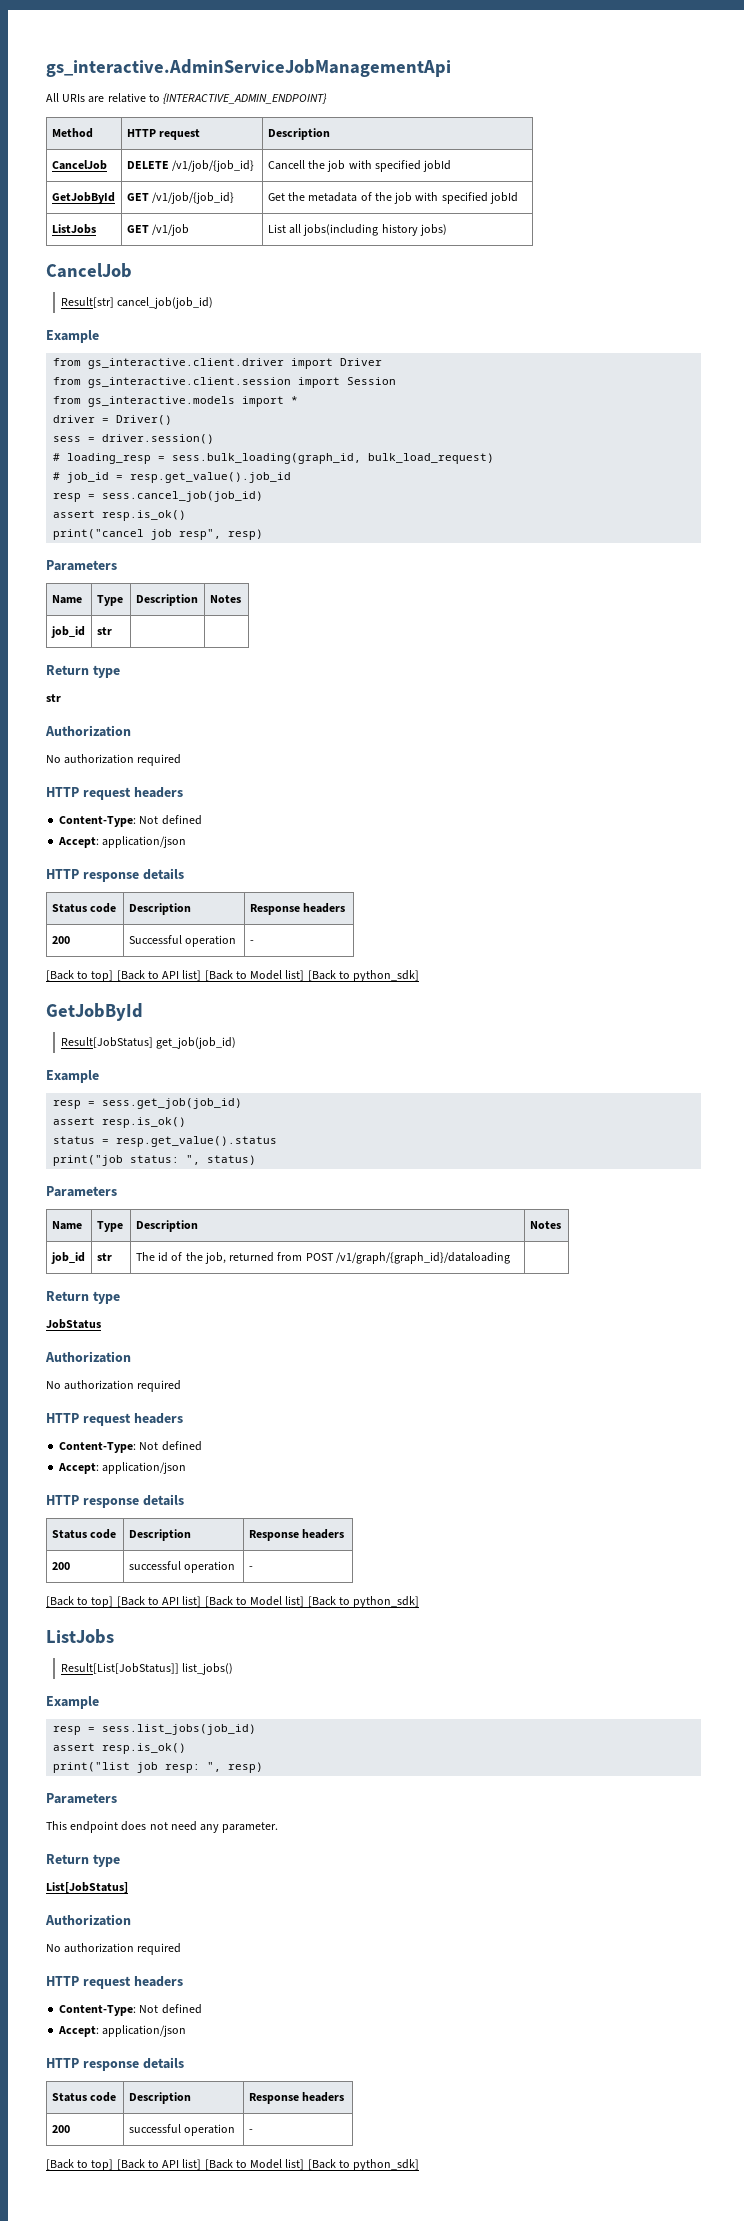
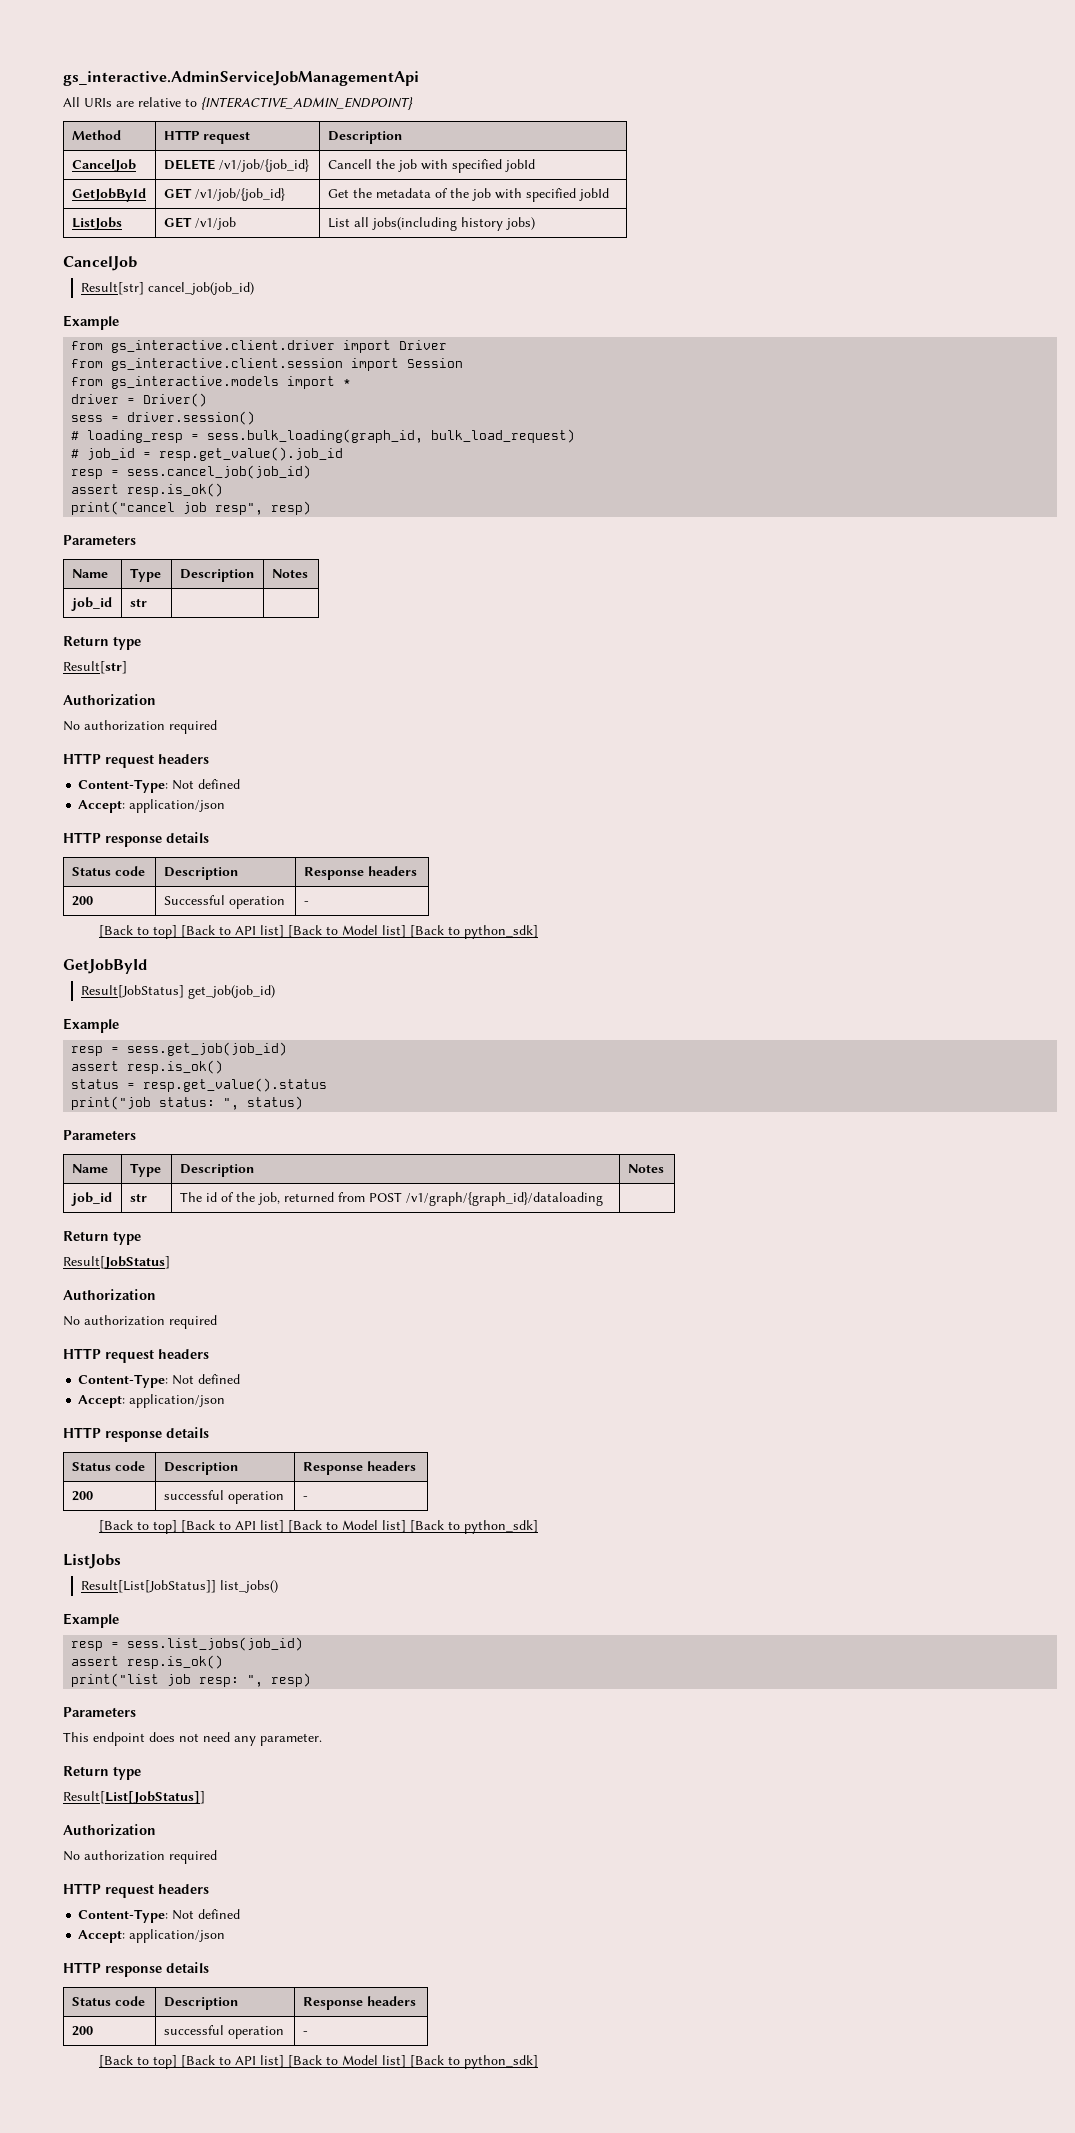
[46,694,61,702] str -> [63,661,127,674] Result[str]
[46,1319,101,1329] JobStatus -> [63,1256,170,1269] Result[JobStatus]
[46,1882,128,1893] List[JobStatus] -> [63,1791,205,1804] Result[List[JobStatus]]

